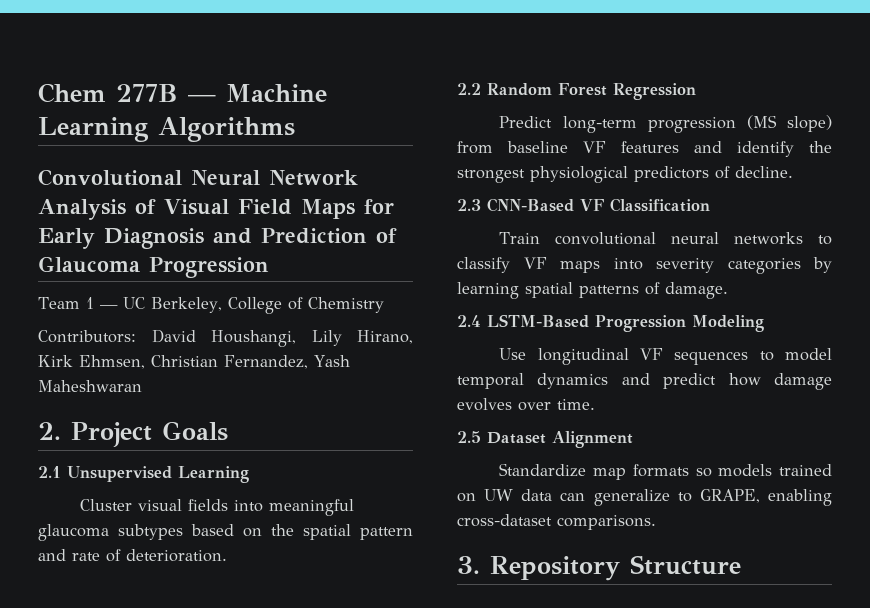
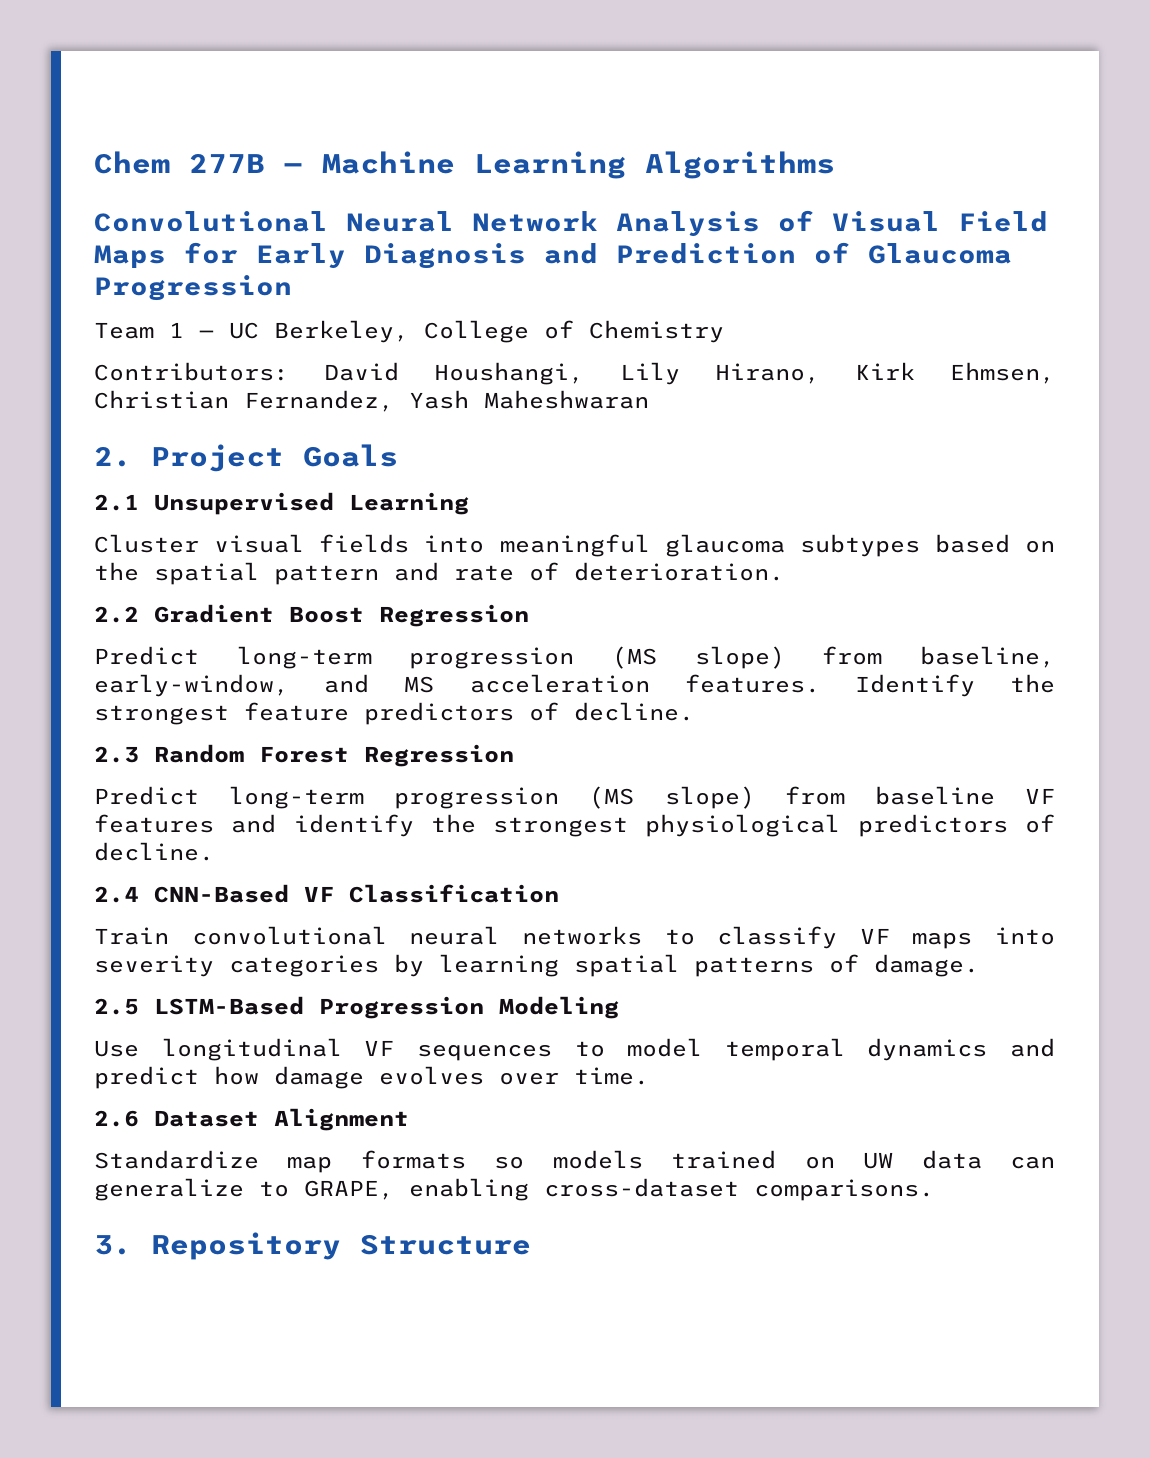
(481, 89) none -> [154,604,529,627] [94,646,1055,669] [94,674,1055,697] [94,702,694,725] [94,746,139,763] Gradient Boost Regression // Predict long-term progression (MS slope) from baseline, early-window, and MS acceleration features. Identify the strongest feature predictors of decline. // 2.3
[457,199,481,211] 2.3 -> [94,886,139,903] 2.4
[457,315,481,327] 2.4 -> [94,998,139,1015] 2.5
[457,431,481,443] 2.5 -> [94,1110,139,1127] 2.6

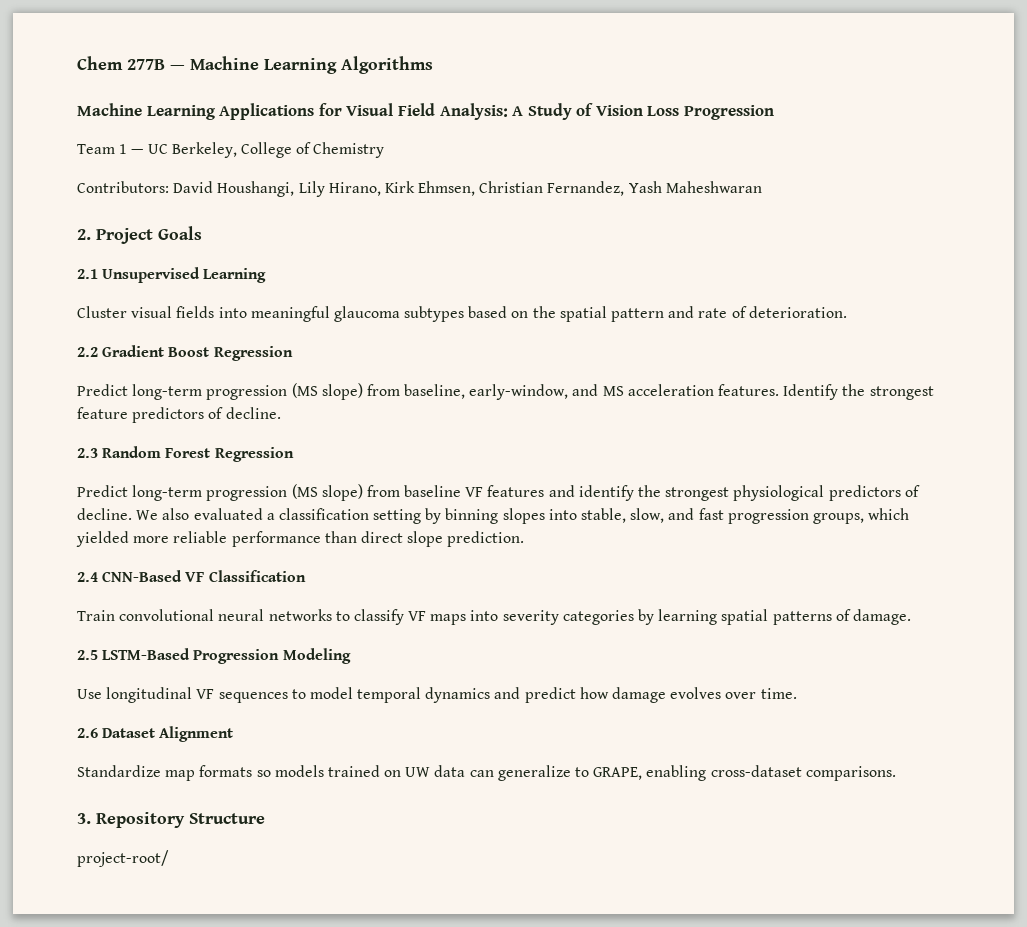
[94,210,1048,237] [94,242,1012,269] Convolutional Neural Network Analysis of Visual Field Maps for Early Diagnosis and Prediction of Glaucoma -> [77,103,680,120] Machine Learning Applications for Visual Field Analysis: A Study of Vision Loss
(214, 851) none -> [136,508,910,524] [76,531,525,547] We also evaluated a classification setting by binning slopes into stable, slow, and fast progression groups, which yielded more reliable performance than direct slope prediction.
(531, 1244) none -> [77,850,169,867] // project-root/

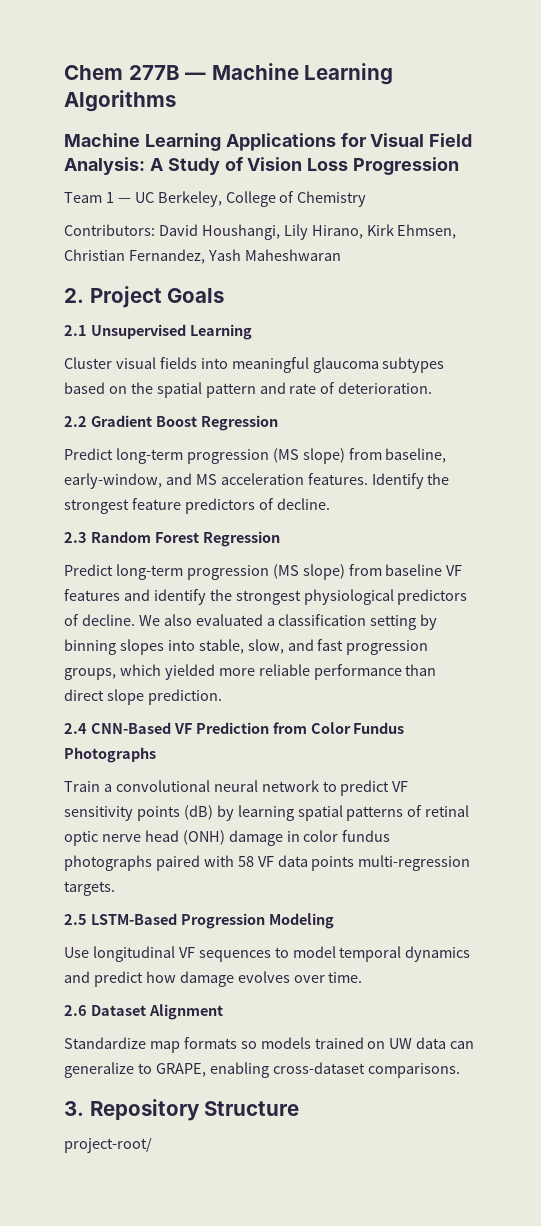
[208,570,306,582] Classification -> [195,722,405,734] [64,747,156,763] Prediction from Color Fundus Photographs
(115, 615) none -> [103,784,112,792] a
[268,609,634,625] networks to classify VF maps into severity categories -> [261,780,409,796] [64,805,213,821] network to predict VF sensitivity points (dB)
[852,609,911,625] damage. -> [425,805,470,817] [64,830,391,846] [64,855,471,871] [64,881,115,896] retinal optic nerve head (ONH) damage in color fundus photographs paired with 58 VF data points multi-regression targets.

